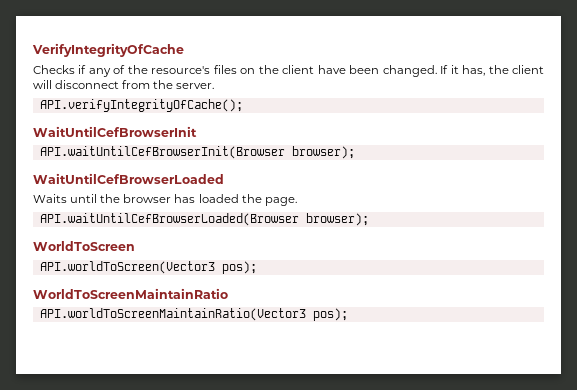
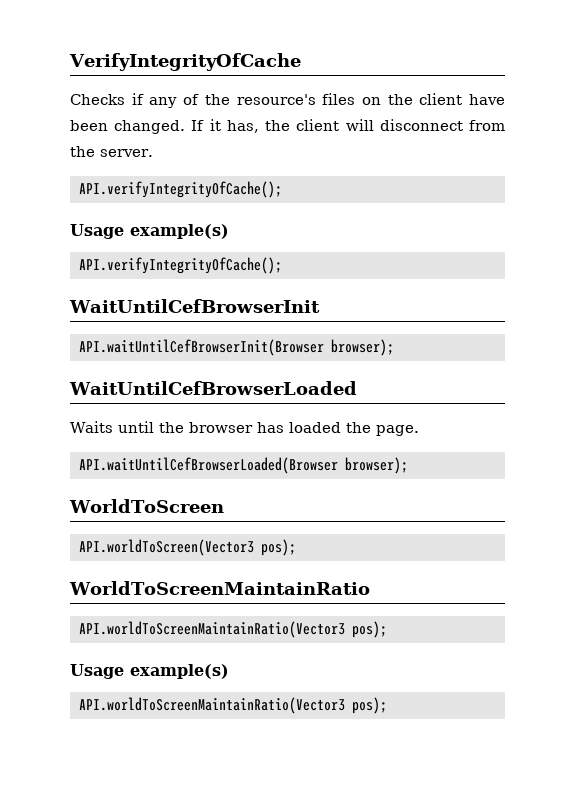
(243, 105) none -> [70,224,229,239] [79,257,282,274] // Usage example(s) // API.verifyIntegrityOfCache();
(348, 314) none -> [70,664,229,679] [79,697,387,714] // Usage example(s) // API.worldToScreenMaintainRatio(Vector3 pos);

